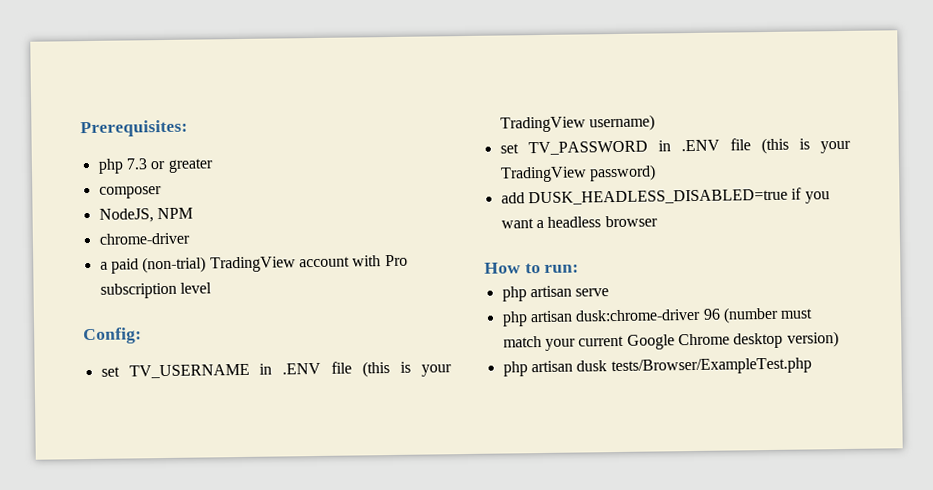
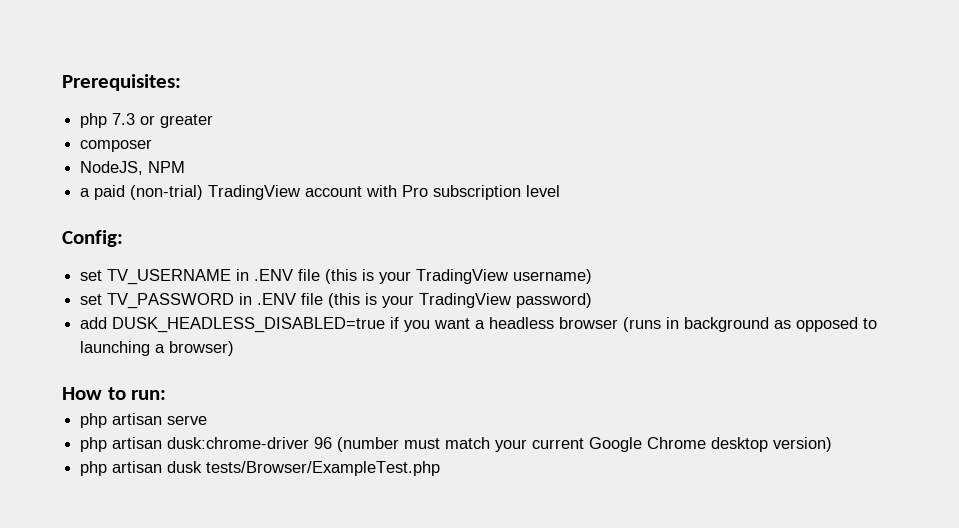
[98,232,190,245] // chrome-driver -> (186, 167) none
(658, 221) none -> [623,317,878,332] [80,341,235,356] (runs in background as opposed to launching a browser)

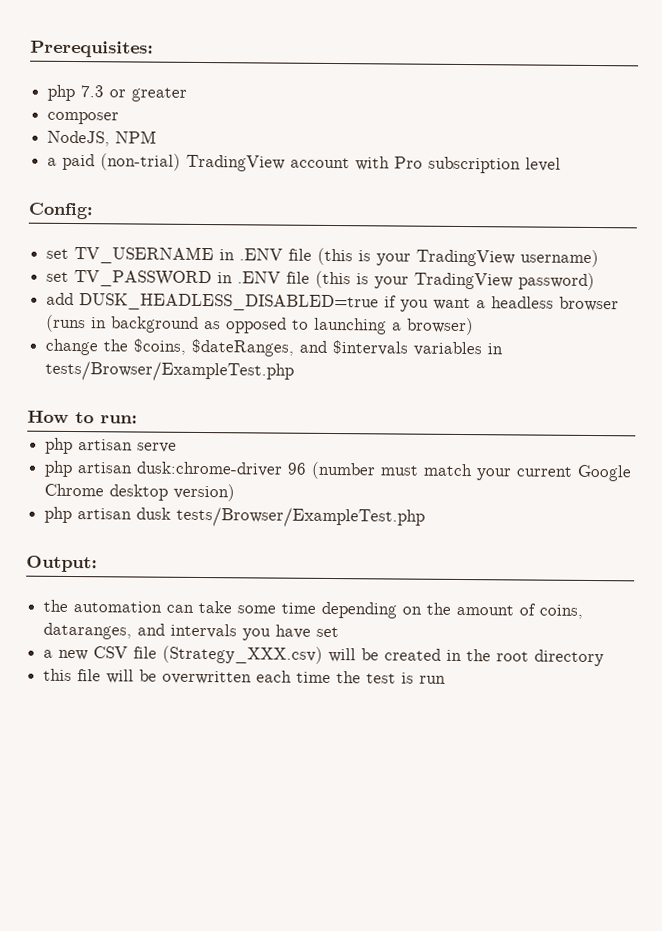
(235, 348) none -> [45,338,504,357] [45,360,295,382] // change the $coins, $dateRanges, and $intervals variables in tests/Browser/ExampleTest.php
(441, 468) none -> [26,555,98,573] [43,599,584,619] [43,622,340,641] [43,645,605,667] [43,668,447,685] // Output: // the automation can take some time depending on the amount of coins, dataranges, and intervals you have set // a new CSV file (Strategy_XXX.csv) will be created in the root directory // this file will be overwritten each time the test is run

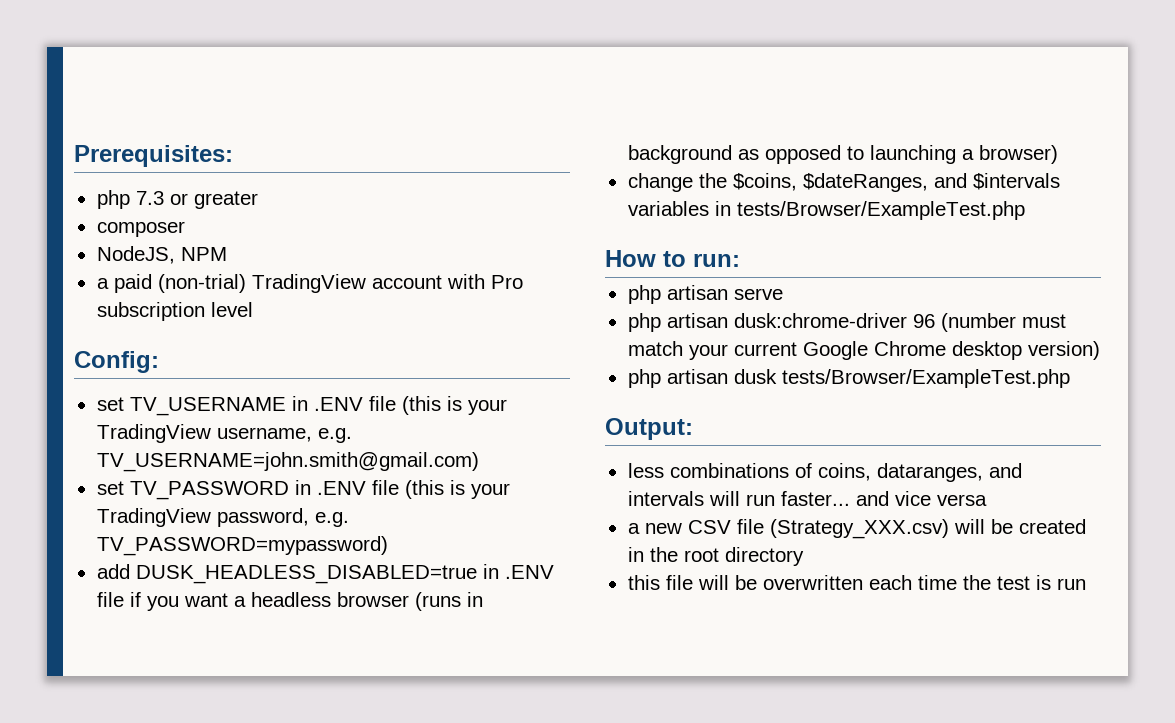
[520,249,600,268] username) -> [216,427,352,443] [96,452,479,472] username, e.g. TV_USERNAME=john.smith@gmail.com)
[518,272,596,291] password) -> [216,508,349,527] [96,536,388,556] password, e.g. TV_PASSWORD=mypassword)
(380, 302) none -> [482,564,554,579] [96,592,124,607] in .ENV file
[43,599,515,619] the automation can take some time depending on the amount -> [627,463,789,478] less combinations
[242,624,340,641] you have set -> [708,491,987,506] will run faster... and vice versa

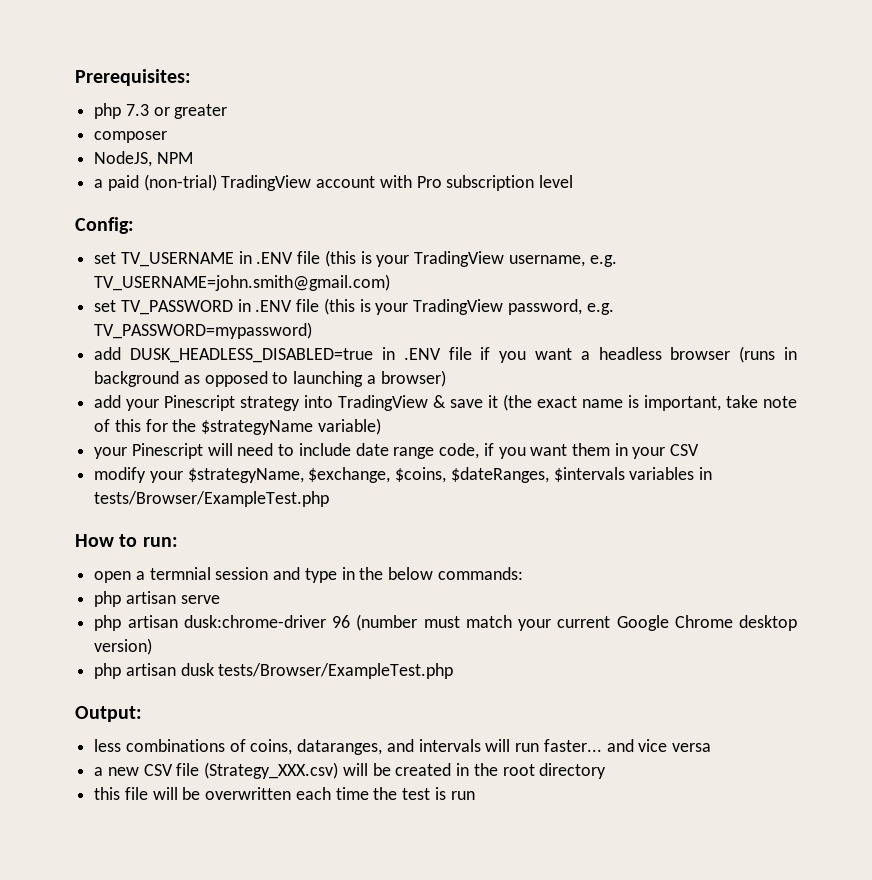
[627,173,727,192] change the -> [94,394,798,411] [94,418,381,435] [94,443,700,459] [94,467,391,483] add your Pinescript strategy into TradingView & save it (the exact name is important, take note of this for the $strategyName variable) // your Pinescript will need to include date range code, if you want them in your CSV // modify your $strategyName, $exchange,
[933,173,967,188] and -> (549, 475) none
(740, 260) none -> [94,567,523,583] // open a termnial session and type in the below commands:

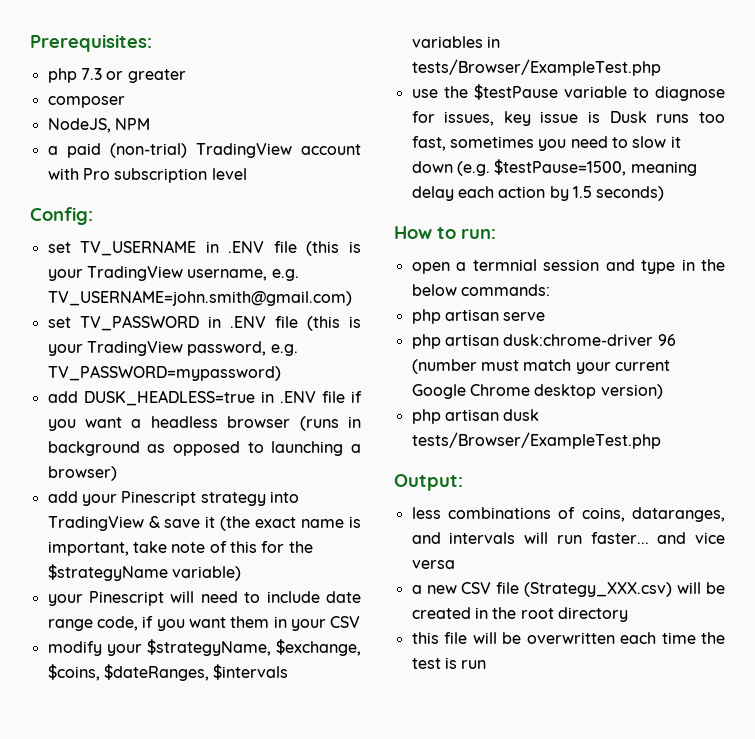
[130,348,374,363] DUSK_HEADLESS_DISABLED=true -> [83,390,255,406] DUSK_HEADLESS=true
(330, 499) none -> [411,84,725,101] [411,111,725,126] [411,136,681,151] [411,159,697,176] [411,186,665,201] // use the $testPause variable to diagnose for issues, key issue is Dusk runs too fast, sometimes you need to slow it down (e.g. $testPause=1500, meaning delay each action by 1.5 seconds)

